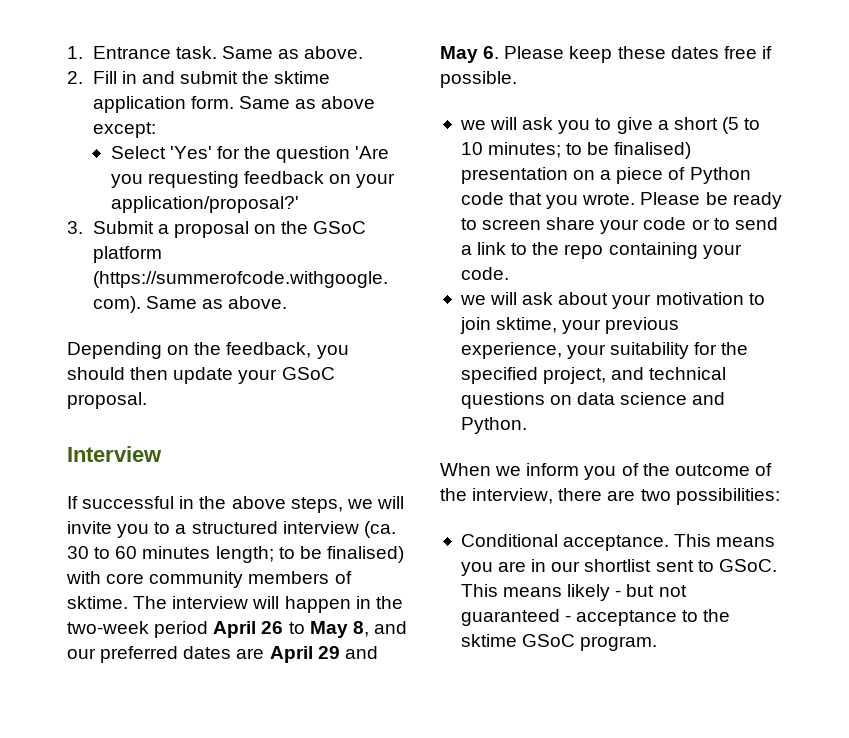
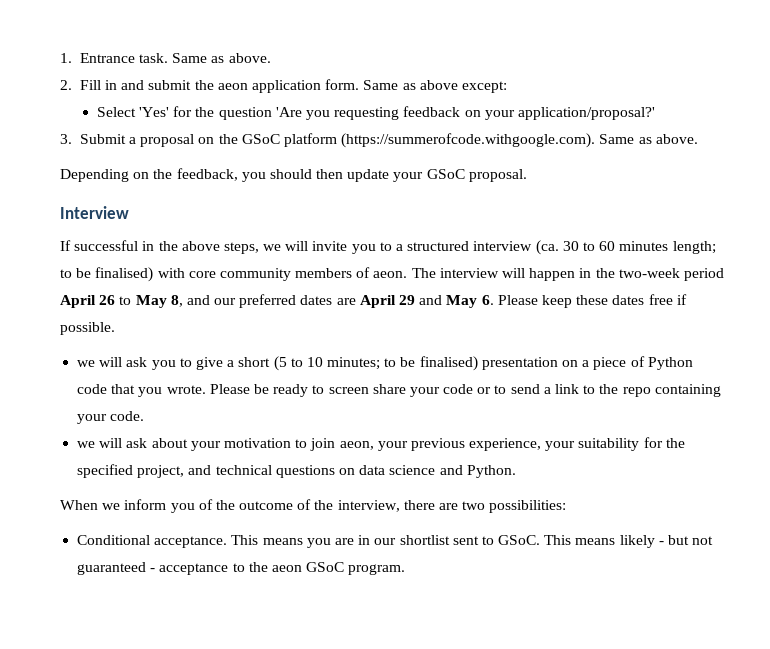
[274,71,331,84] sktime -> [217,83,248,90] aeon
[67,596,128,609] sktime. -> [373,271,408,278] aeon.
[496,317,558,333] sktime, -> [339,441,374,450] aeon,
[460,634,517,647] sktime -> [271,565,302,572] aeon

